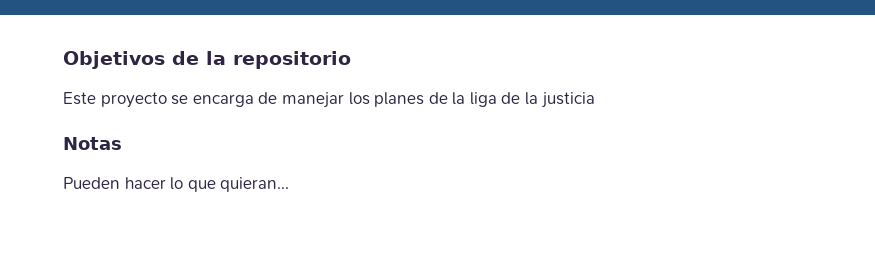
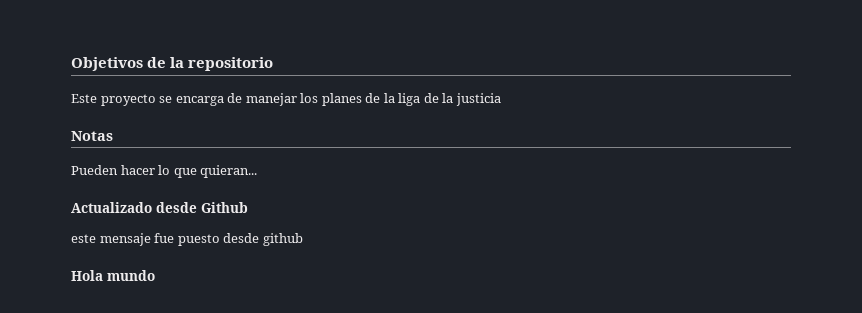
(290, 184) none -> [71,202,248,213] [71,233,303,246] [71,270,155,281] // Actualizado desde Github // este mensaje fue puesto desde github // Hola mundo

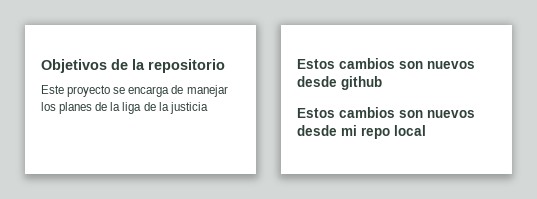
[71,131,113,141] [71,165,258,178] [71,202,248,213] [71,233,303,246] [71,270,155,281] Notas // Pueden hacer lo que quieran... // Actualizado desde Github // este mensaje fue puesto desde github // Hola mundo -> [297,58,475,69] [297,76,382,90] [297,107,475,118] [297,125,426,139] Estos cambios son nuevos desde github // Estos cambios son nuevos desde mi repo local

